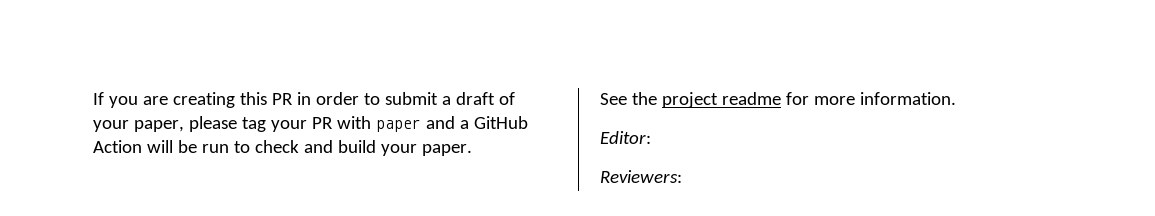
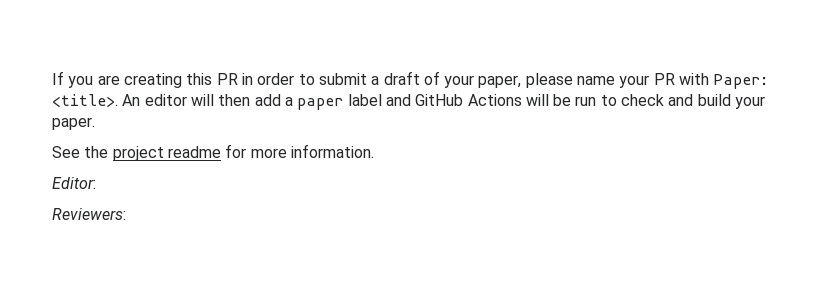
[241,117,266,132] tag -> [577,76,616,85] name
[375,116,528,132] [93,140,142,153] paper and a GitHub Action -> [713,74,770,89] [52,94,522,110] Paper: <title>. An editor will then add a paper label and GitHub Actions

